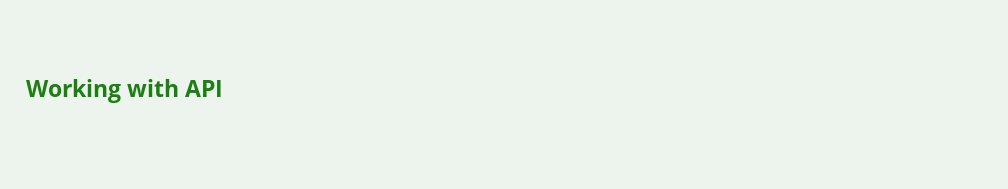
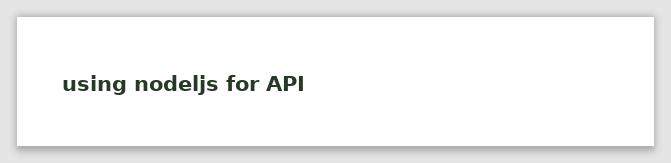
[26,79,180,103] Working with -> [62,75,260,95] using nodeljs for

